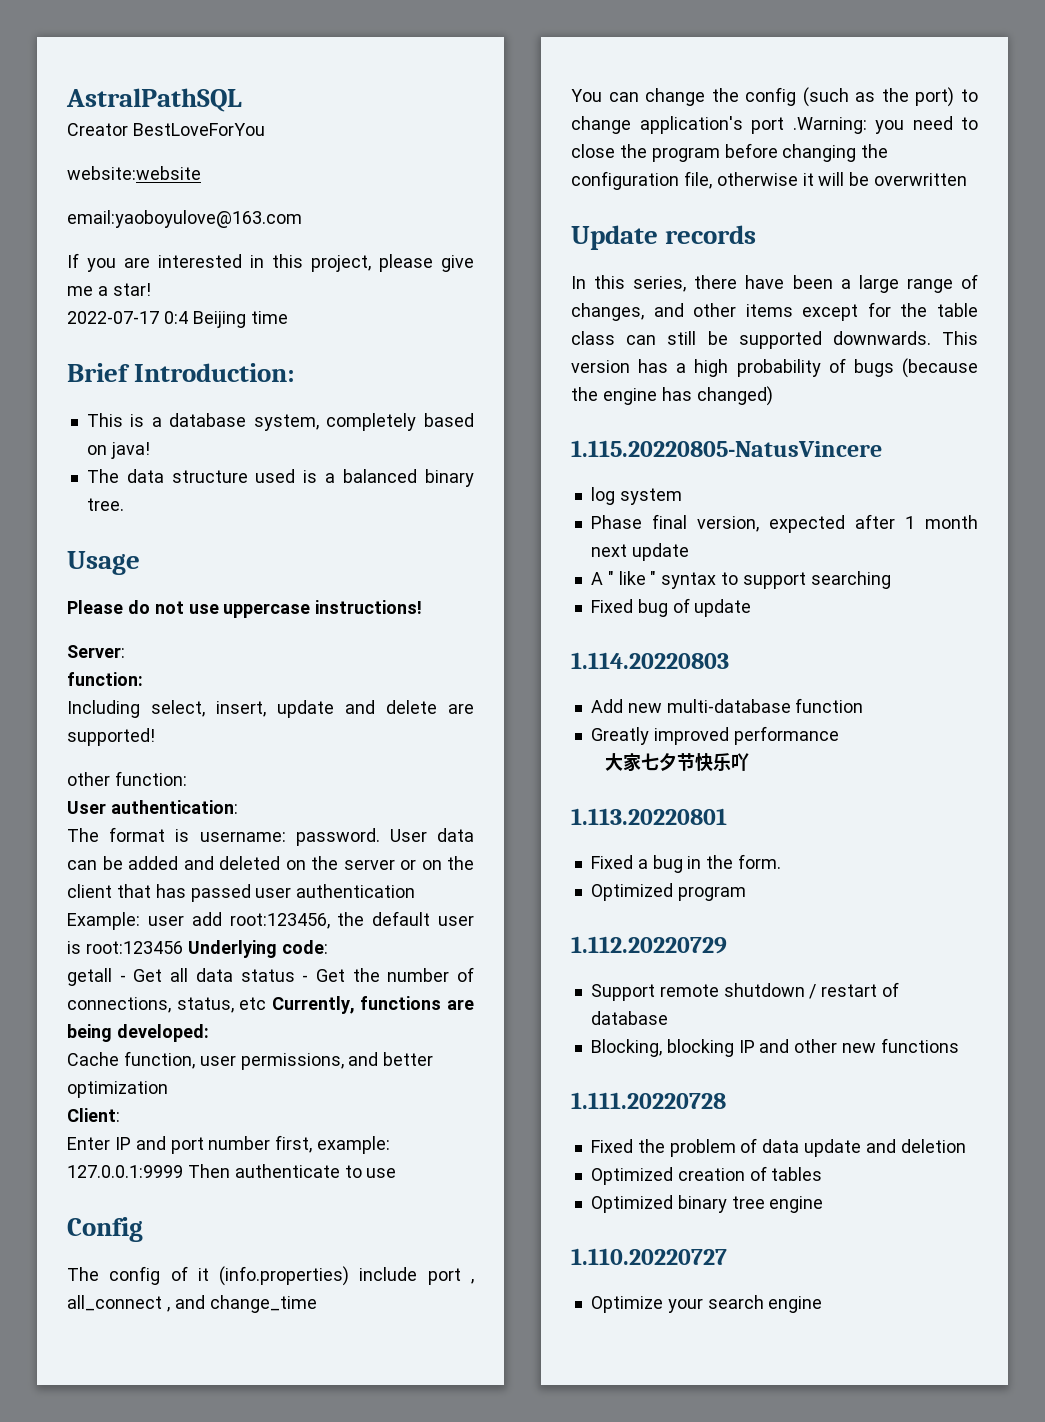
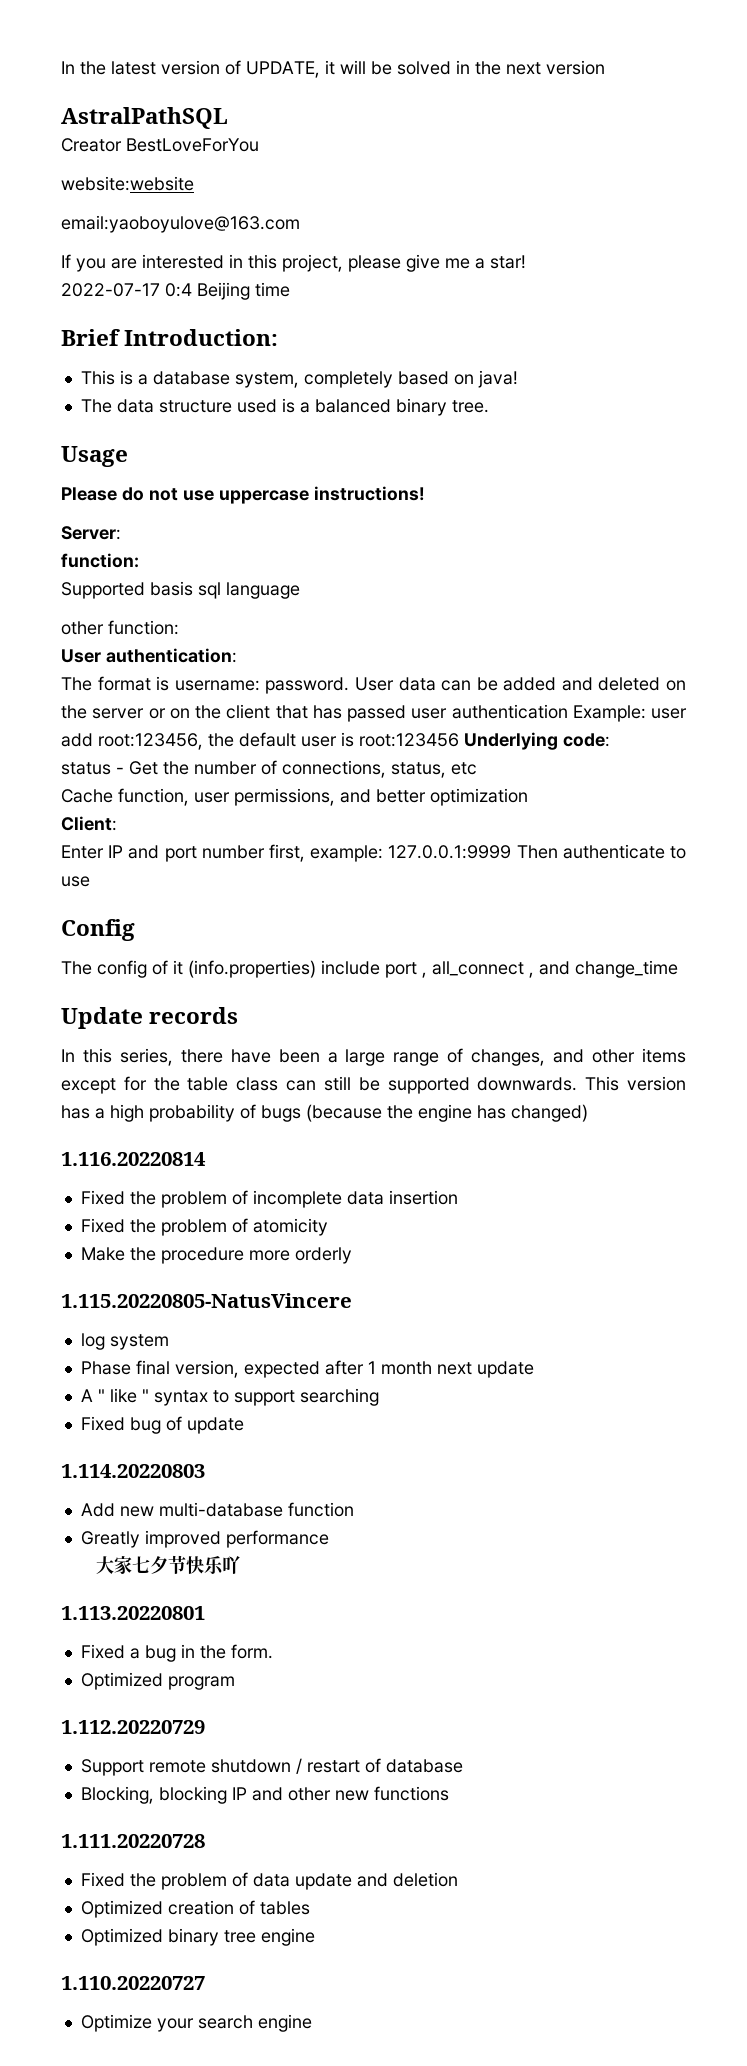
(66, 100) none -> [61,60,605,78] In the latest version of UPDATE, it will be solved in the next version //
[67,700,474,718] [67,728,155,746] Including select, insert, update and delete are supported! -> [61,581,300,599] Supported basis sql language
[67,968,233,986] getall - Get all data -> (610, 740) none
[271,996,474,1014] [67,1024,209,1042] Currently, functions are being developed: -> (477, 768) none
[571,87,978,107] [571,116,978,134] [571,143,889,162] [571,171,968,190] // You can change the config (such as the port) to change application's port .Warning: you need to close the program before changing the configuration file, otherwise it will be overwritten -> (678, 969) none
(773, 396) none -> [61,1152,206,1166] [80,1190,458,1208] [80,1218,328,1236] [80,1247,352,1264] // 1.116.20220814 // Fixed the problem of incomplete data insertion // Fixed the problem of atomicity // Make the procedure more orderly

